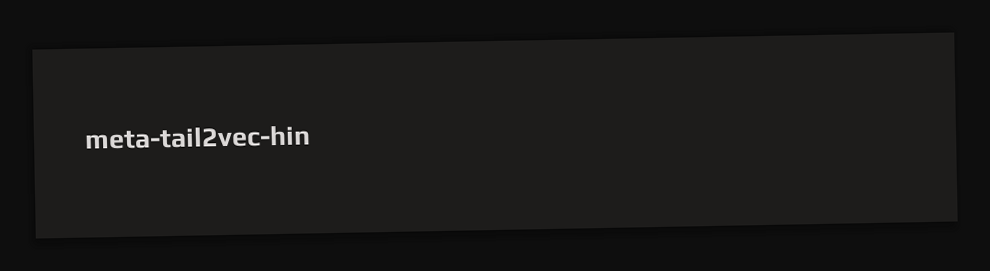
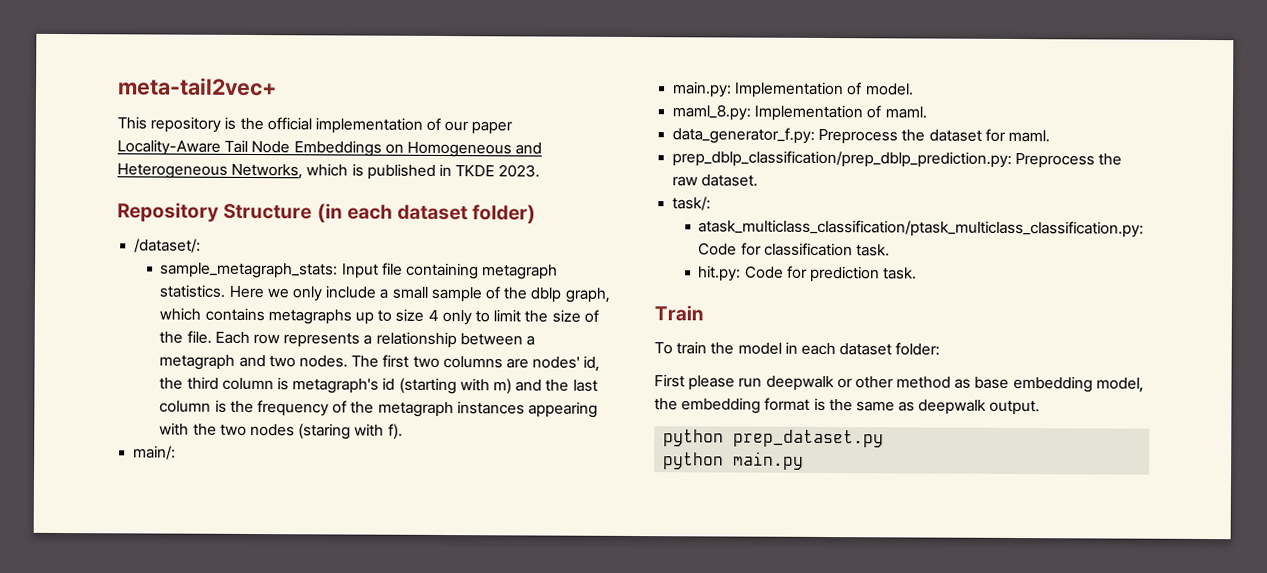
[84,125,311,150] meta-tail2vec-hin -> [117,77,277,97] [117,116,514,135] [117,139,543,158] [117,163,541,180] [117,202,537,224] [134,238,202,253] [160,262,559,280] [159,284,610,303] [159,307,599,326] [159,330,535,349] [159,354,601,372] [159,376,598,395] [159,399,598,418] [159,422,403,440] [133,445,177,460] [672,81,914,99] [672,104,927,122] [672,127,1050,145] [672,150,1123,169] [672,174,759,187] [672,196,712,211] [698,219,1145,238] [698,242,891,257] [698,265,918,283] [654,305,704,322] [654,341,941,356] [654,374,1144,393] [654,397,1041,416] [663,429,885,448] [663,451,805,470] meta-tail2vec+ // This repository is the official implementation of our paper Locality-Aware Tail Node Embeddings on Homogeneous and Heterogeneous Networks, which is published in TKDE 2023. // Repository Structure (in each dataset folder) // /dataset/: // sample_metagraph_stats: Input file containing metagraph statistics. Here we only include a small sample of the dblp graph, which contains metagraphs up to size 4 only to limit the size of the file. Each row represents a relationship between a metagraph and two nodes. The first two columns are nodes' id, the third column is metagraph's id (starting with m) and the last column is the frequency of the metagraph instances appearing with the two nodes (staring with f). // main/: // main.py: Implementation of model. // maml_8.py: Implementation of maml. // data_generator_f.py: Preprocess the dataset for maml. // prep_dblp_classification/prep_dblp_prediction.py: Preprocess the raw dataset. // task/: // atask_multiclass_classification/ptask_multiclass_classification.py: Code for classification task. // hit.py: Code for prediction task. // Train // To train the model in each dataset folder: // First please run deepwalk or other method as base embedding model, the embedding format is the same as deepwalk output. // python prep_dataset.py // python main.py

